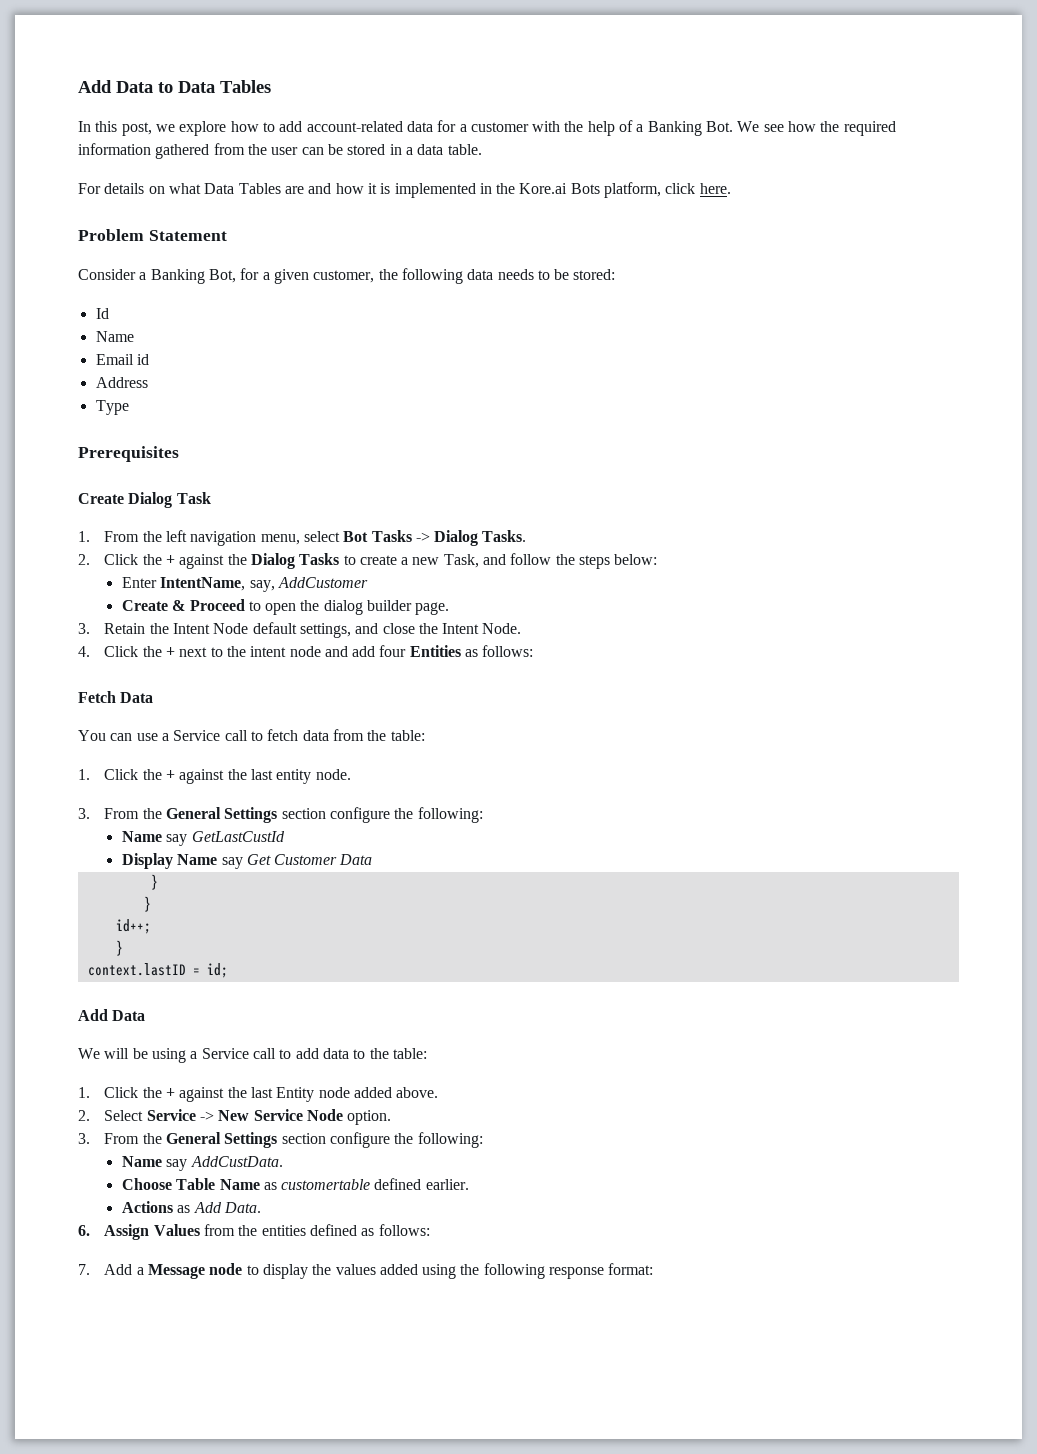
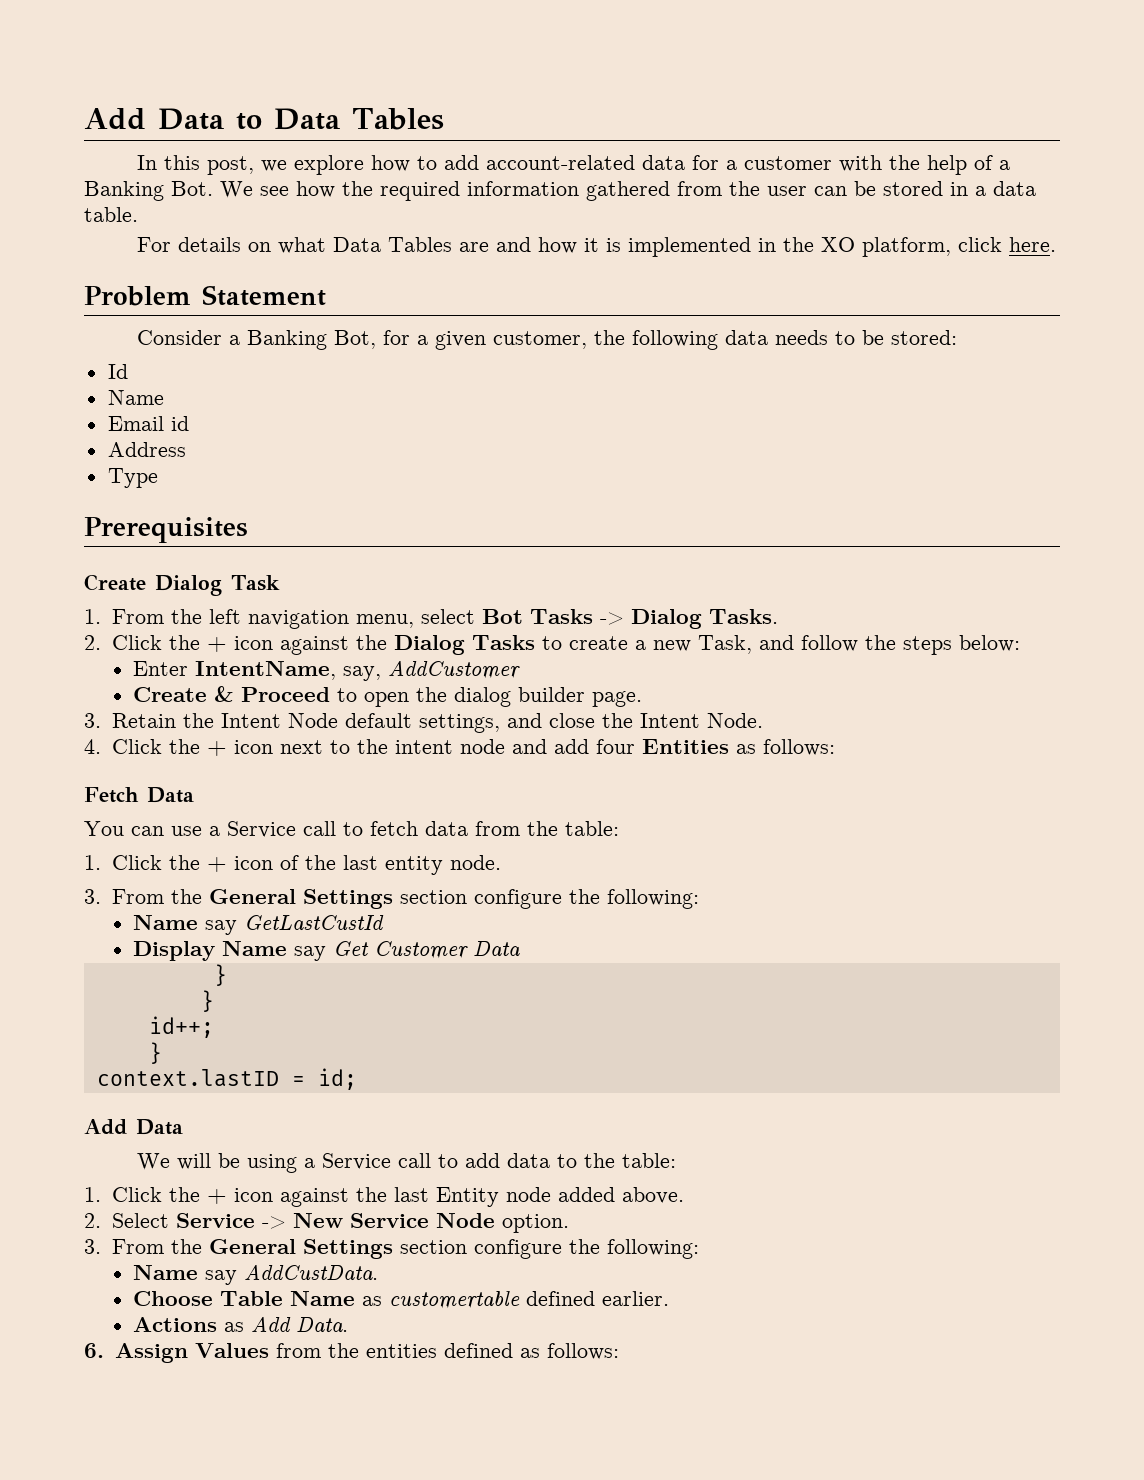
[519,183,600,194] Kore.ai Bots -> [821,237,856,252] XO
(175, 560) none -> [233,636,273,650] icon
(175, 652) none -> [233,740,273,754] icon
[179,769,225,784] against -> [233,855,299,870] icon of
(175, 1093) none -> [233,1188,273,1202] icon
[78,1263,654,1279] // 7. Add a Message node to display the values added using the following response format: -> (619, 1351) none

